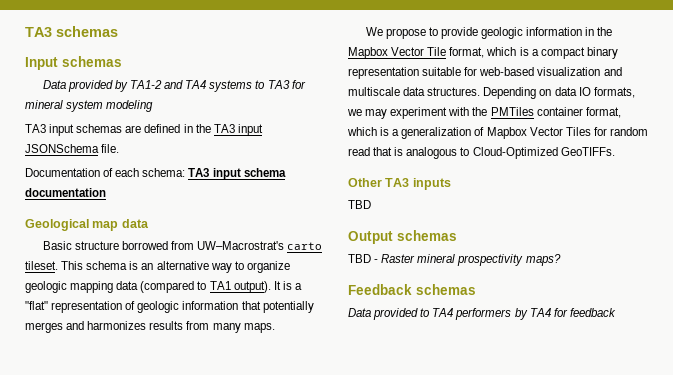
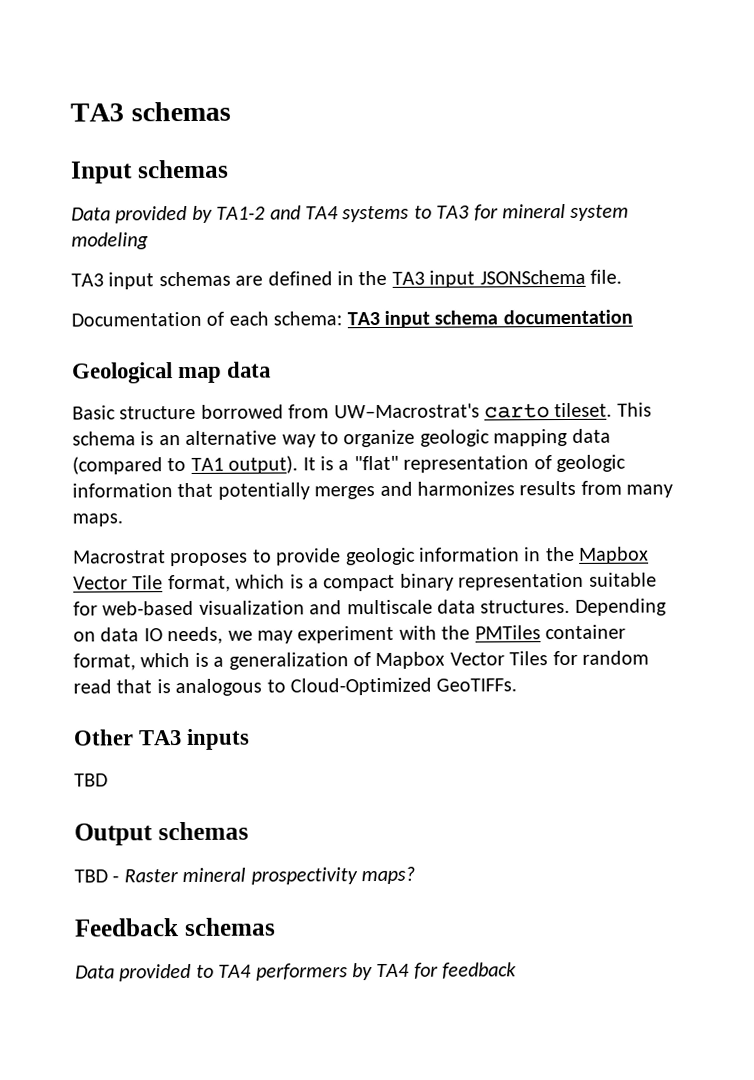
[365,27,426,39] We propose -> [73,550,249,567] Macrostrat proposes
[593,87,635,98] formats, -> [167,626,224,645] needs,

